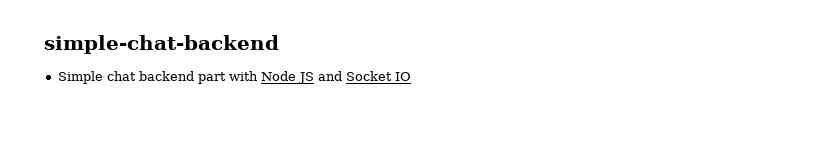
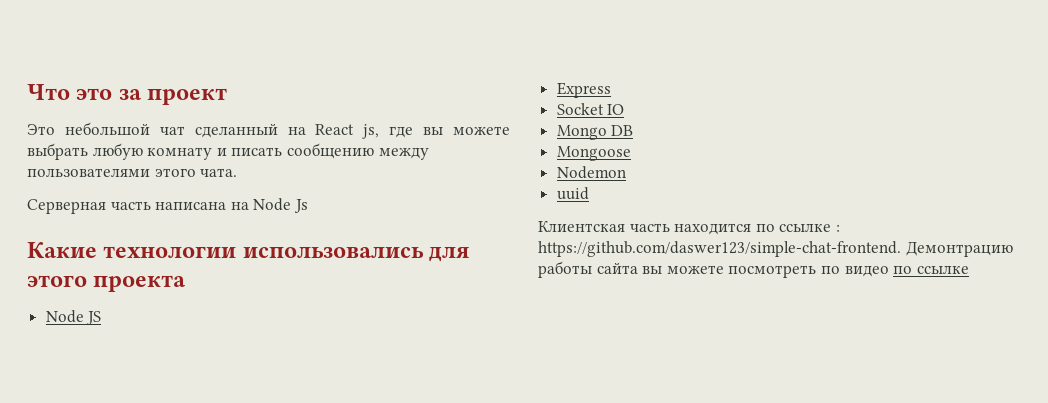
[44,35,279,54] [57,71,258,84] simple-chat-backend // Simple chat backend part with -> [27,84,228,105] [27,122,511,139] [27,143,429,160] [27,168,238,177] [27,198,308,214] [27,242,471,262] [27,275,187,292] Что это за проект // Это небольшой чат сделанный на React js, где вы можете выбрать любую комнату и писать сообщению между пользователями этого чата. // Серверная часть написана на Node Js // Какие технологии использовались для этого проекта //
[317,71,342,81] and -> [556,82,611,98] // Express //
(411, 76) none -> [556,125,634,140] [556,146,631,161] [556,166,626,179] [556,187,589,200] [538,221,840,235] [538,241,1013,257] [538,261,969,278] // Mongo DB // Mongoose // Nodemon // uuid // Клиентская часть находится по ссылке : https://github.com/daswer123/simple-chat-frontend. Демонтрацию работы сайта вы можете посмотреть по видео по ссылке

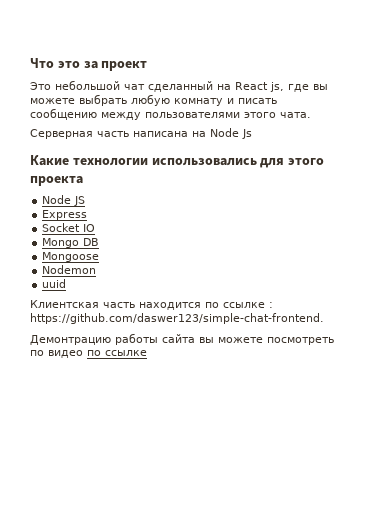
(901, 249) none -> (324, 318) //

